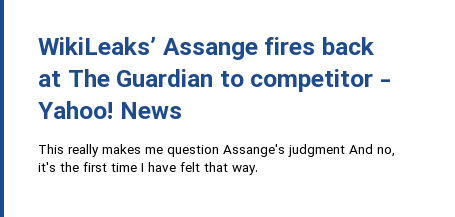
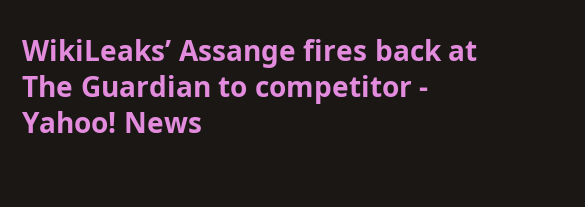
[38,144,395,157] [38,162,258,175] // This really makes me question Assange's judgment And no, it's the first time I have felt that way. -> (202, 122) none

